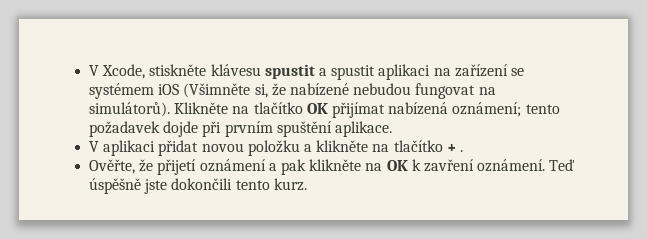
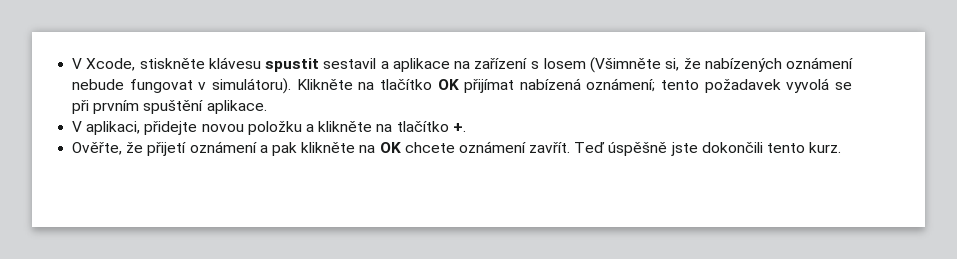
[318,64,524,80] [89,83,496,99] [89,102,171,117] a spustit aplikaci na zařízení se systémem iOS (Všimněte si, že nabízené nebudou fungovat na simulátorů). -> [323,57,854,73] [72,78,291,94] sestavil a aplikace na zařízení s Iosem (Všimněte si, že nabízených oznámení nebude fungovat v simulátoru).
[163,121,199,137] dojde -> [786,78,853,93] vyvolá se
[103,140,199,156] aplikaci přidat -> [86,121,198,135] aplikaci, přidejte
[446,144,463,152] + . -> [452,123,466,132] +.
[411,159,546,172] k zavření oznámení. -> [404,141,571,153] chcete oznámení zavřít.

